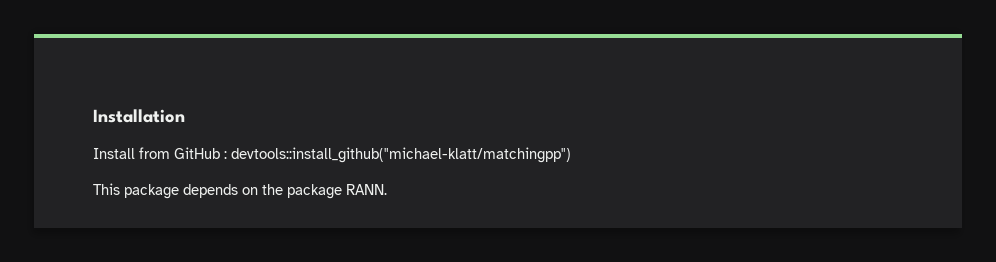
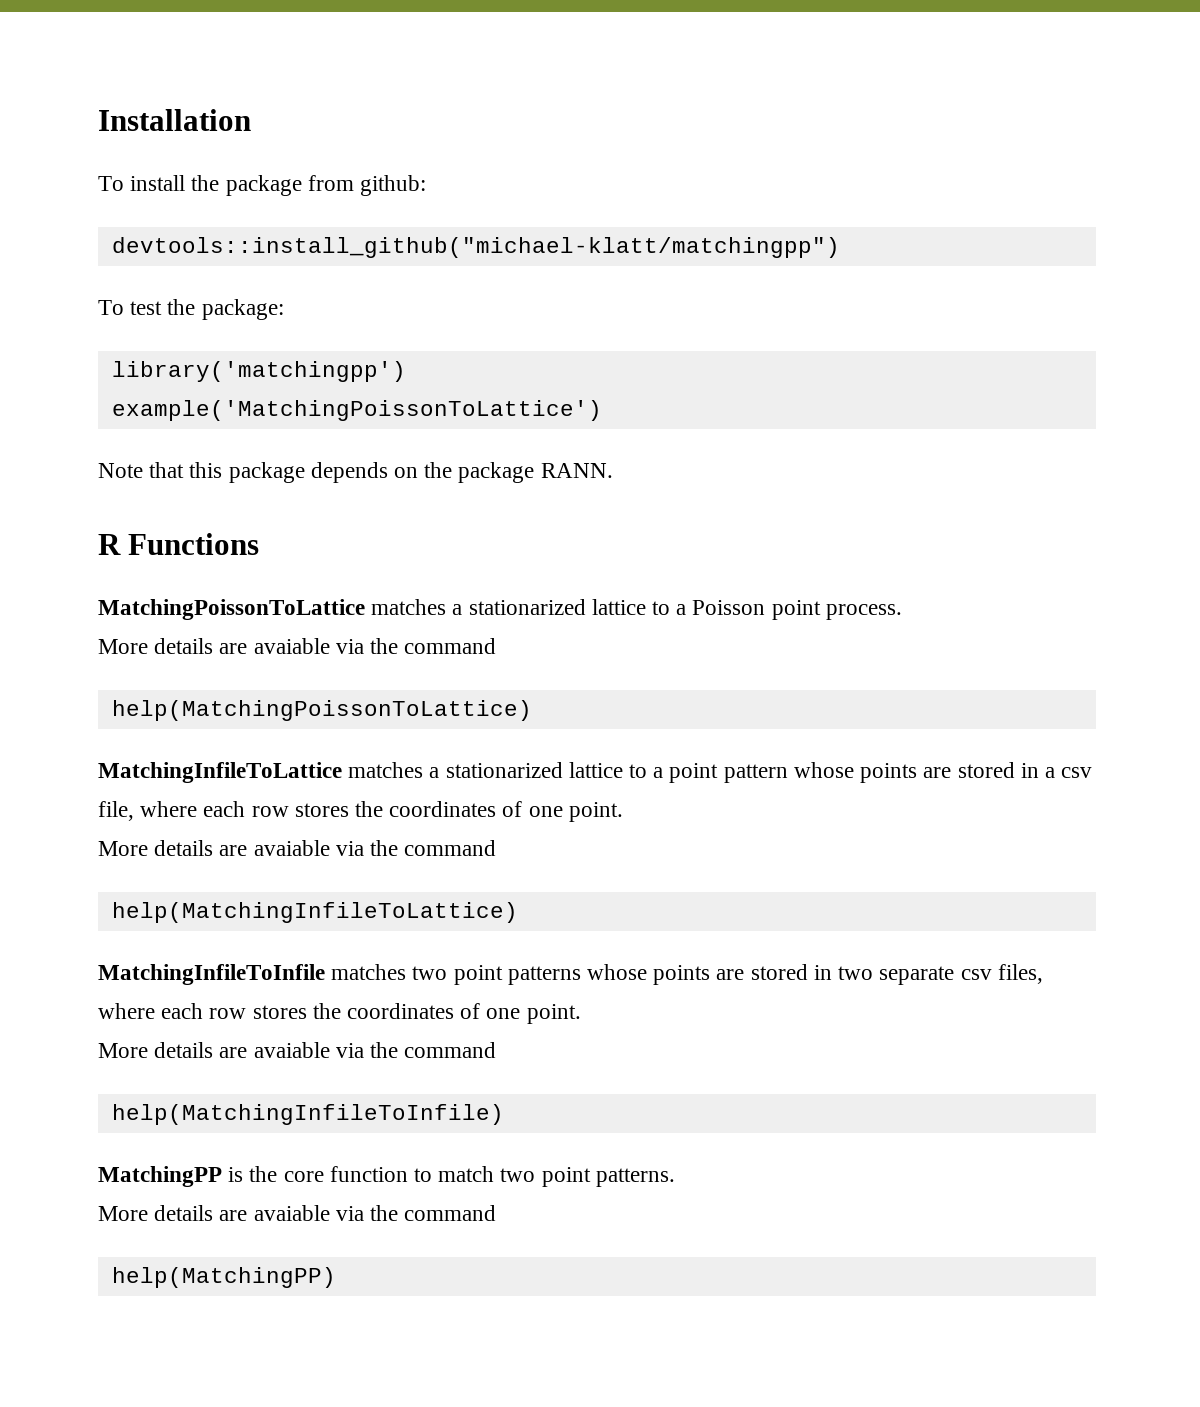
[93,147,571,163] [93,183,120,195] Install from GitHub : devtools::install_github("michael-klatt/matchingpp") // This -> [98,175,427,196] [111,237,840,258] [98,299,284,320] [111,361,406,382] [111,400,602,421] [98,462,223,478] To install the package from github: // devtools::install_github("michael-klatt/matchingpp") // To test the package: // library('matchingpp') // example('MatchingPoissonToLattice') // Note that this
(387, 189) none -> [98,533,260,555] [98,599,902,620] [98,638,497,654] [111,700,532,721] [98,762,1093,783] [98,801,623,822] [98,840,497,856] [111,902,518,923] [98,964,1043,985] [98,1003,581,1024] [98,1042,497,1058] [111,1104,504,1125] [98,1166,675,1187] [98,1205,497,1221] [111,1267,336,1288] // R Functions // MatchingPoissonToLattice matches a stationarized lattice to a Poisson point process. // More details are avaiable via the command // help(MatchingPoissonToLattice) // MatchingInfileToLattice matches a stationarized lattice to a point pattern whose points are stored in a csv file, where each row stores the coordinates of one point. // More details are avaiable via the command // help(MatchingInfileToLattice) // MatchingInfileToInfile matches two point patterns whose points are stored in two separate csv files, where each row stores the coordinates of one point. // More details are avaiable via the command // help(MatchingInfileToInfile) // MatchingPP is the core function to match two point patterns. // More details are avaiable via the command // help(MatchingPP)

